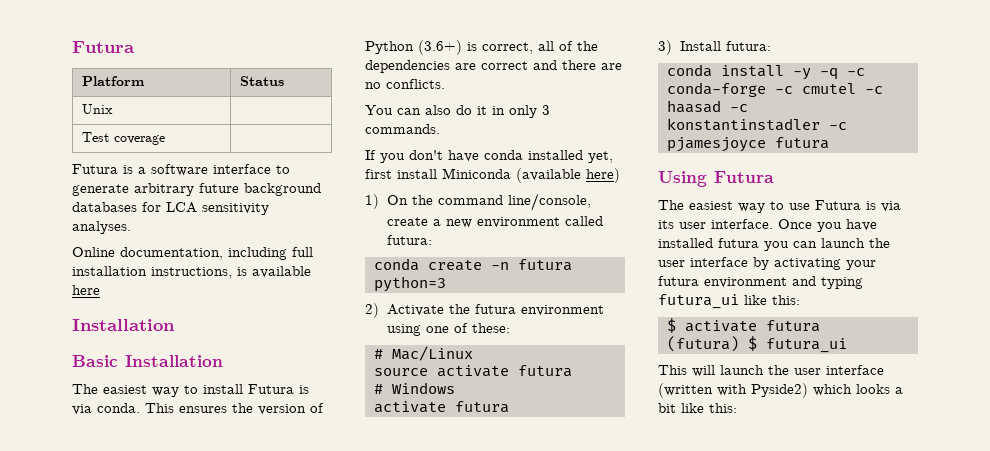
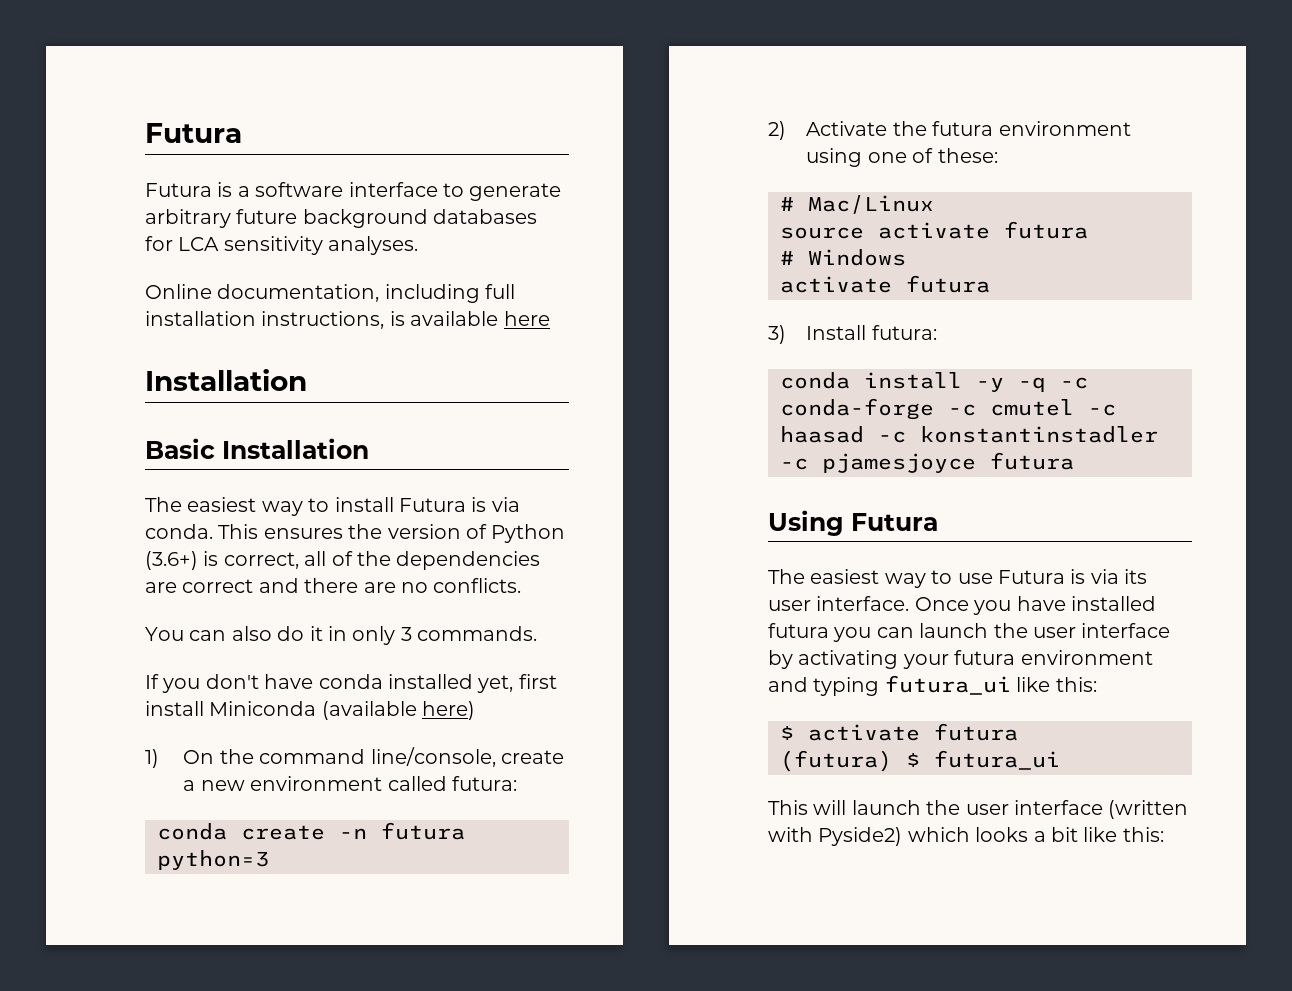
[72,41,135,53] [82,76,146,86] [240,76,285,86] [82,104,114,114] [82,132,166,145] Futura // Platform | Status // Unix | // Test coverage | -> [145,123,242,143] Futura

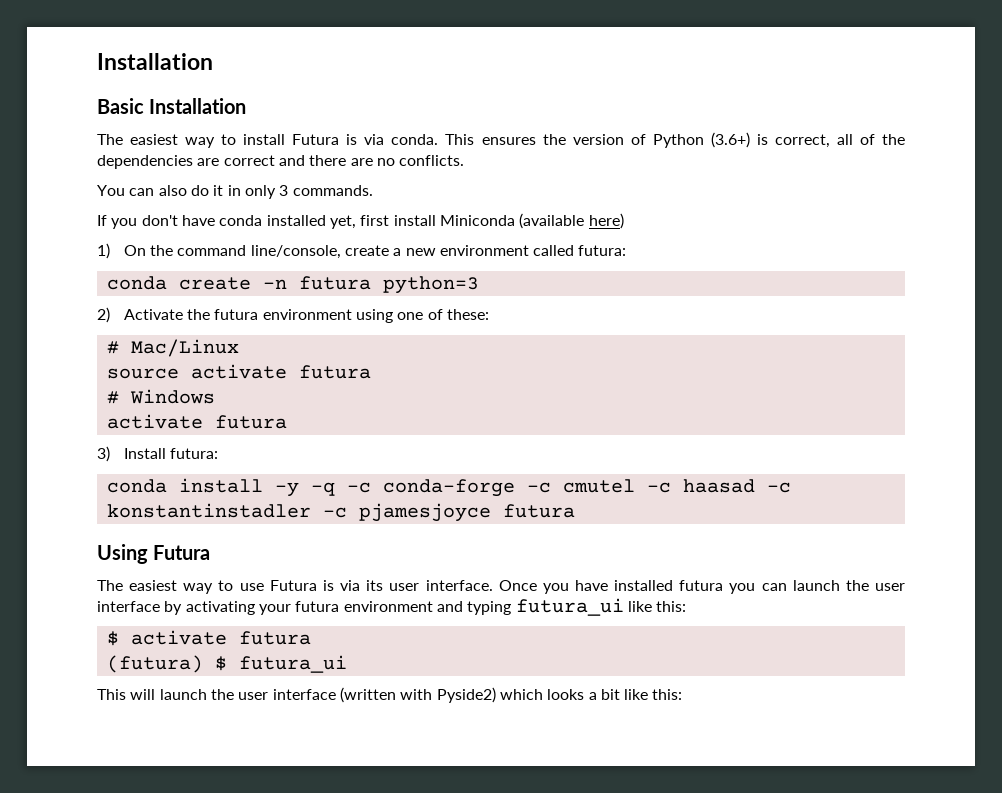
[145,123,242,143] [145,182,562,201] [145,209,538,228] [145,236,419,255] [145,284,516,303] [145,311,550,329] Futura // Futura is a software interface to generate arbitrary future background databases for LCA sensitivity analyses. // Online documentation, including full installation instructions, is available here // -> (97, 61) none

